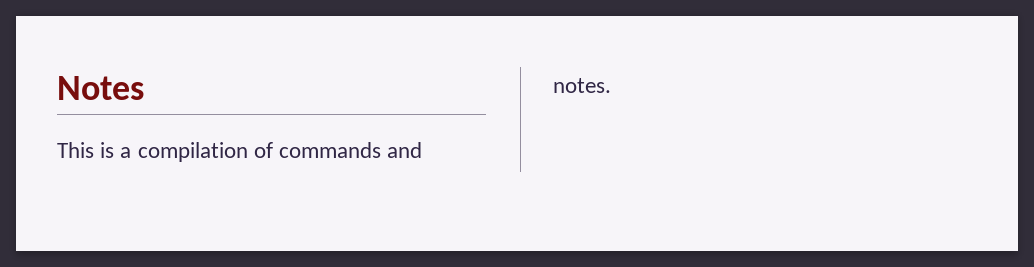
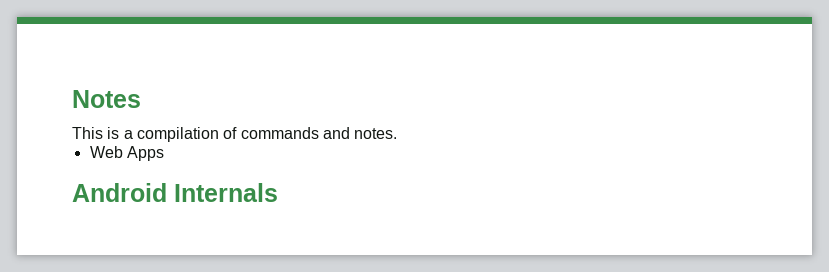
(611, 85) none -> [89,146,164,161] [72,183,278,202] // Web Apps // Android Internals

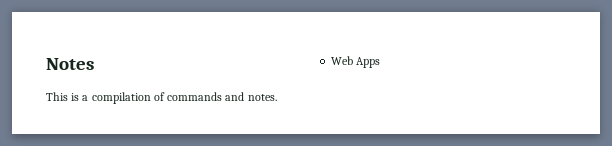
[72,183,278,202] // Android Internals -> (381, 62) none

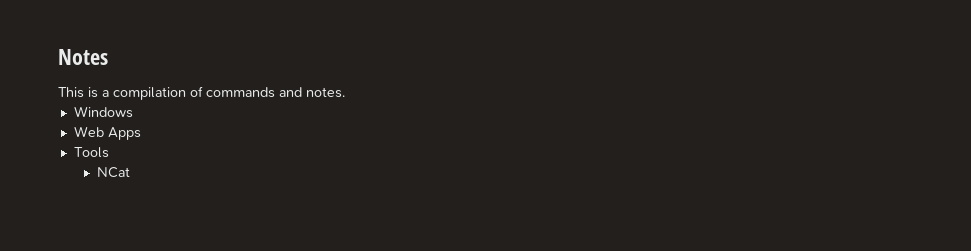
(277, 97) none -> [73,106,133,118] // Windows
(381, 62) none -> [73,147,109,158] [96,167,130,178] // Tools // NCat

